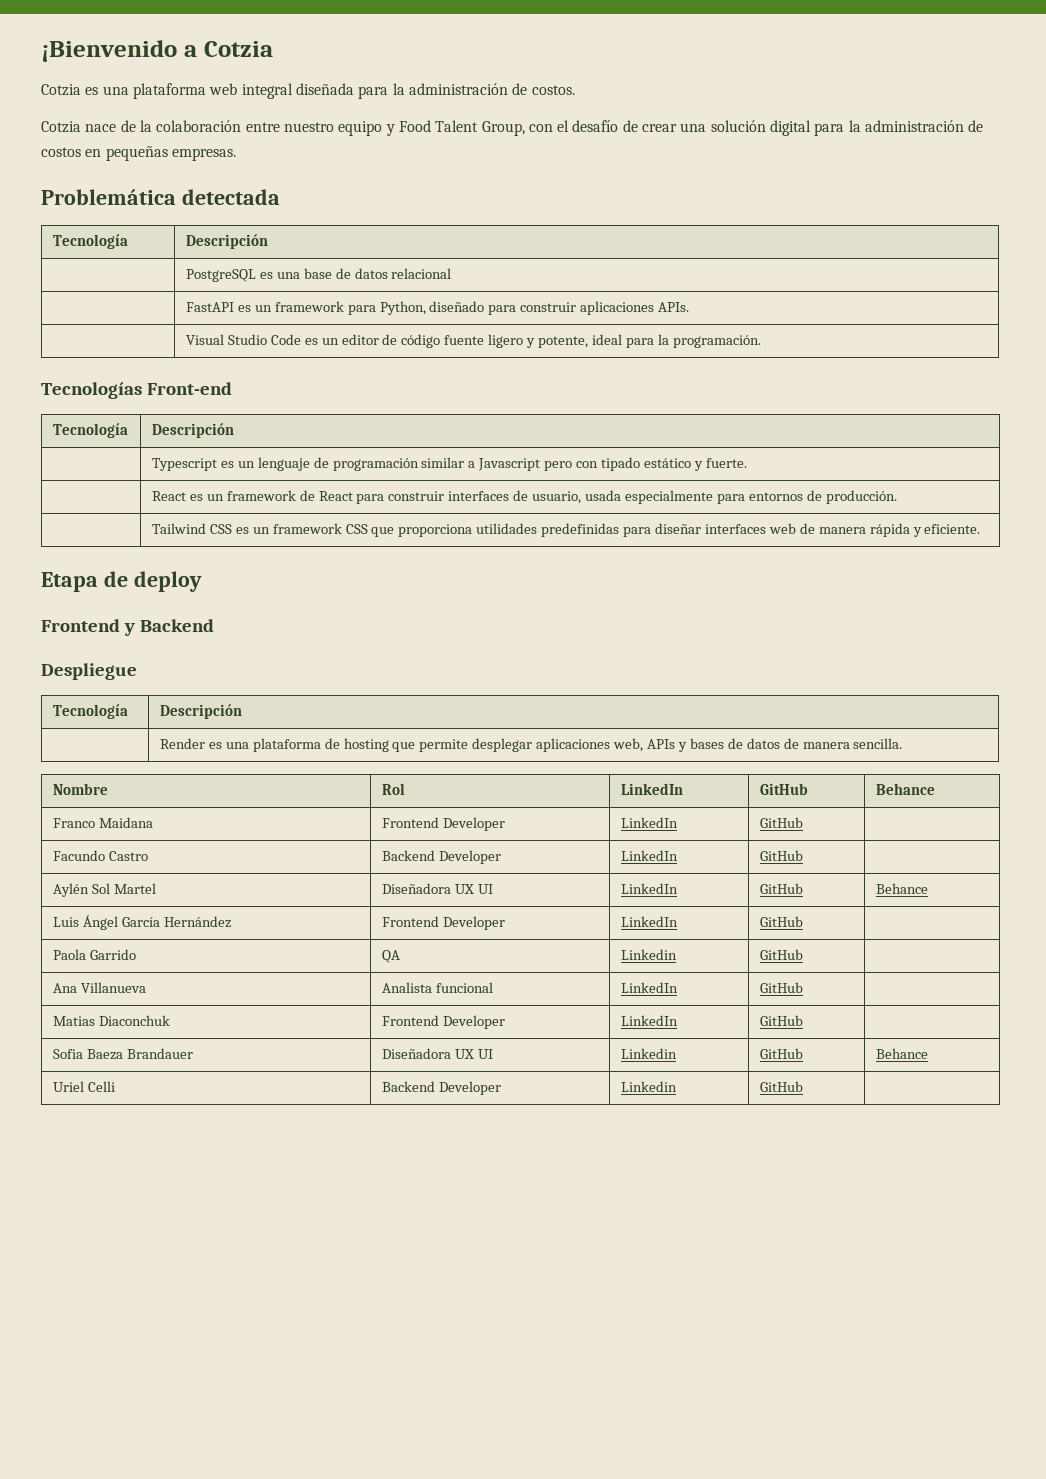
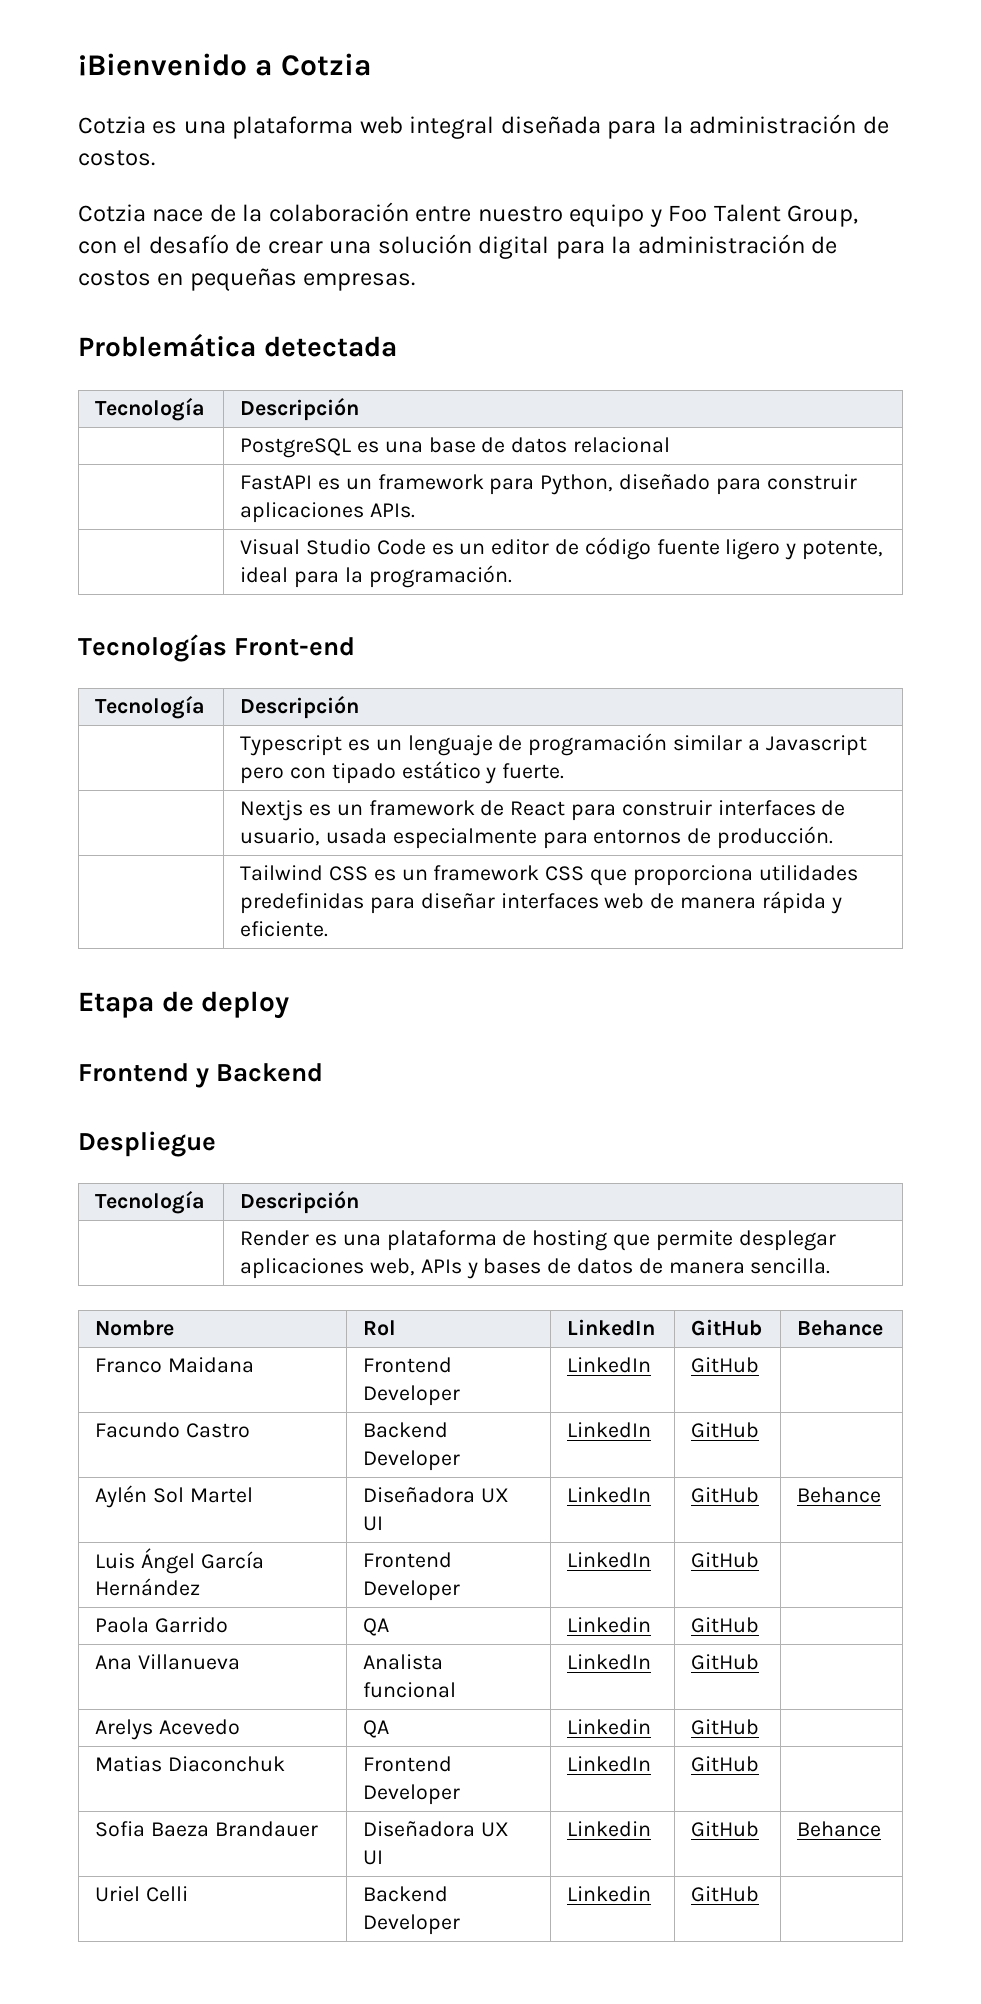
[398,120,431,132] Food -> [668,205,708,222] Foo
[151,491,186,501] React -> [240,800,304,821] Nextjs
(803, 987) none -> [95,1719,240,1740] [363,1720,390,1738] [567,1719,652,1735] [691,1719,760,1735] // Arelys Acevedo | QA | Linkedin | GitHub |

